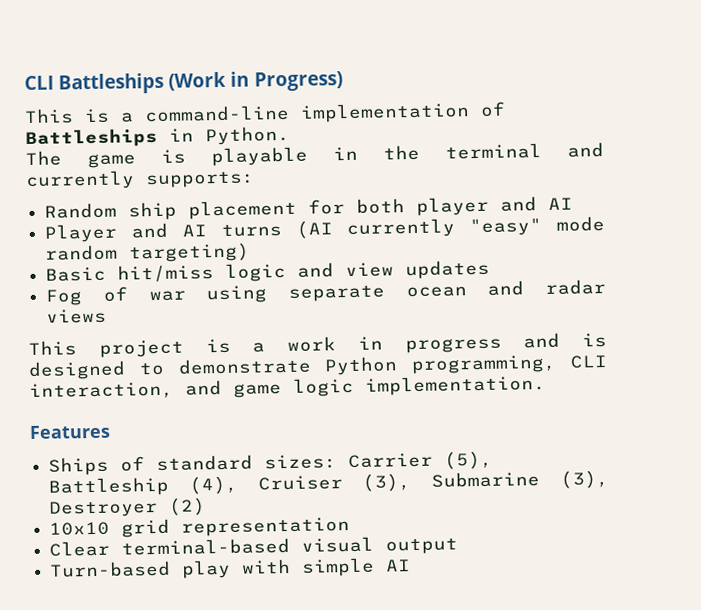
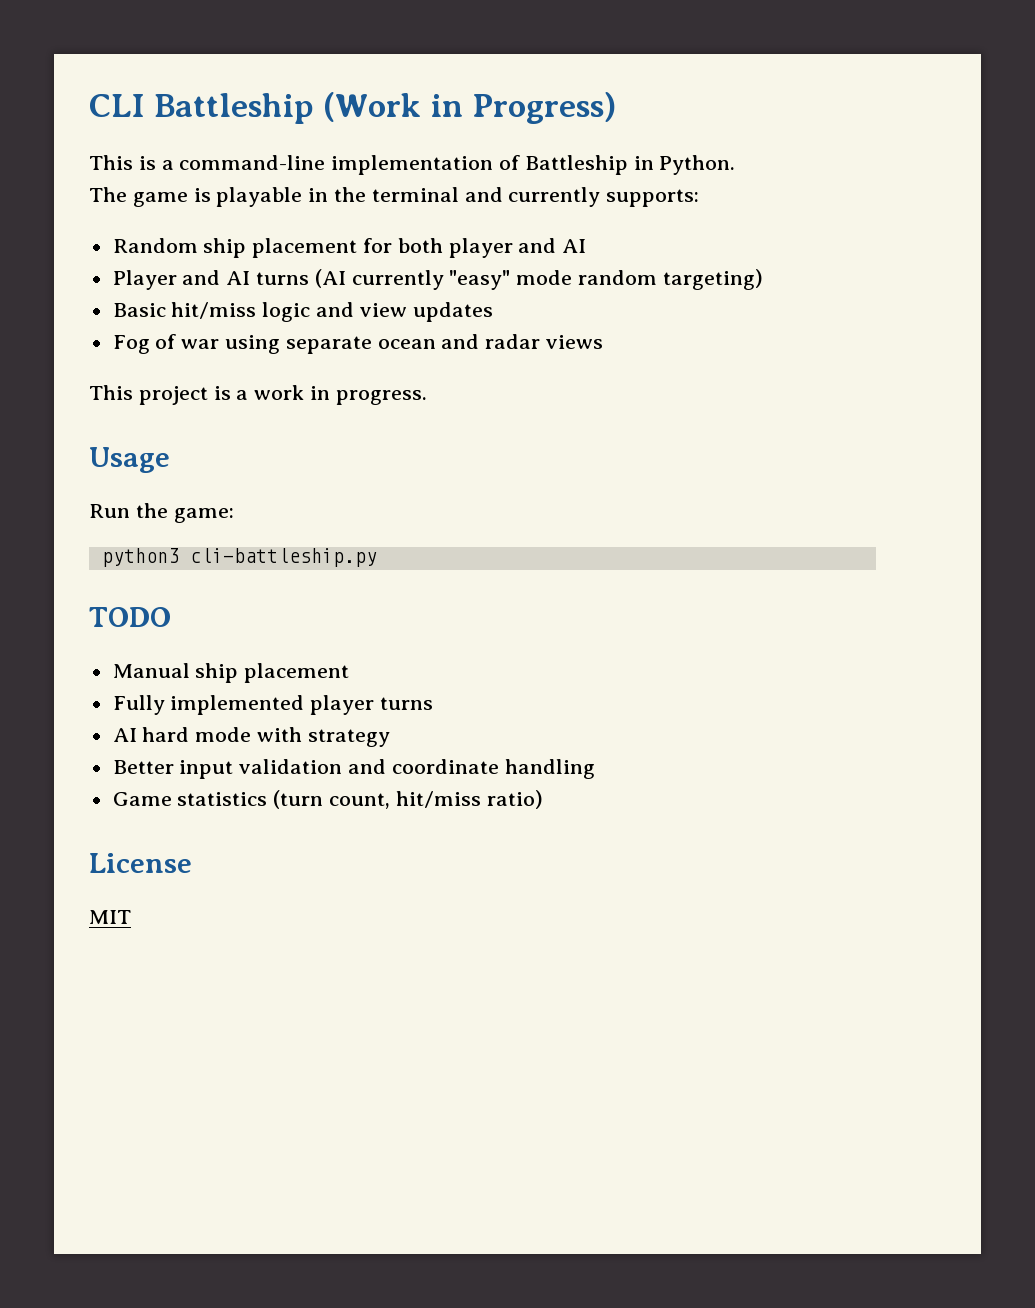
[24,72,165,95] CLI Battleships -> [89,93,315,124] CLI Battleship
[25,127,158,149] Battleships -> [524,155,628,175] Battleship
[404,332,607,354] [28,354,608,381] [29,374,546,400] [29,424,111,439] [48,450,494,476] [48,470,609,497] [49,497,207,518] [49,517,351,538] [49,536,459,557] [49,557,412,579] progress and is designed to demonstrate Python programming, CLI interaction, and game logic implementation. // Features // Ships of standard sizes: Carrier (5), Battleship (4), Cruiser (3), Submarine (3), Destroyer (2) // 10x10 grid representation // Clear terminal-based visual output // Turn-based play with simple AI -> [335,390,427,405] [89,447,170,473] [89,503,234,523] [101,548,377,567] [89,607,171,627] [112,663,350,683] [112,695,434,715] [112,727,390,747] [112,759,595,779] [112,790,543,809] [89,853,192,873] [89,910,131,924] progress. // Usage // Run the game: // python3 cli-battleship.py // TODO // Manual ship placement // Fully implemented player turns // AI hard mode with strategy // Better input validation and coordinate handling // Game statistics (turn count, hit/miss ratio) // License // MIT

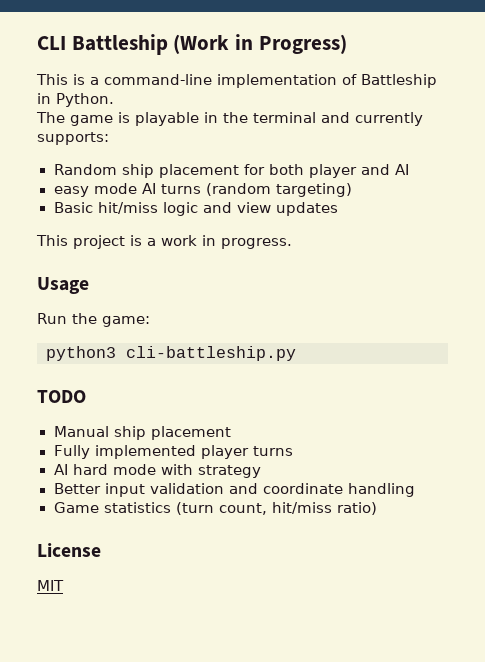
[112,269,658,290] Player and AI turns (AI currently "easy" mode random -> [53,183,271,197] easy mode AI turns (random
[112,334,604,354] // Fog of war using separate ocean and radar views -> (338, 209) none

